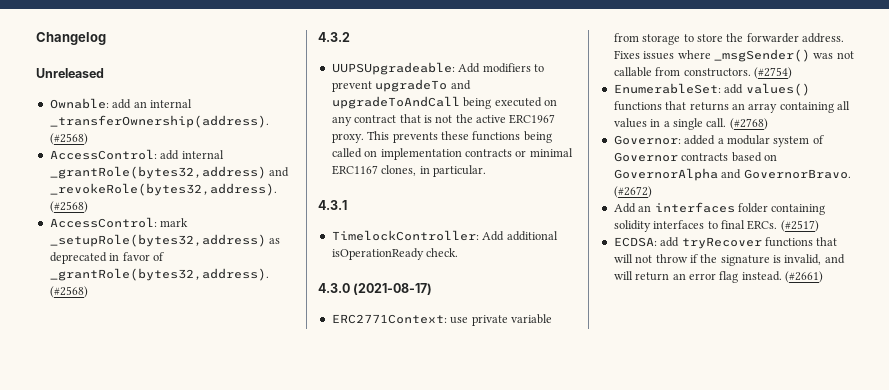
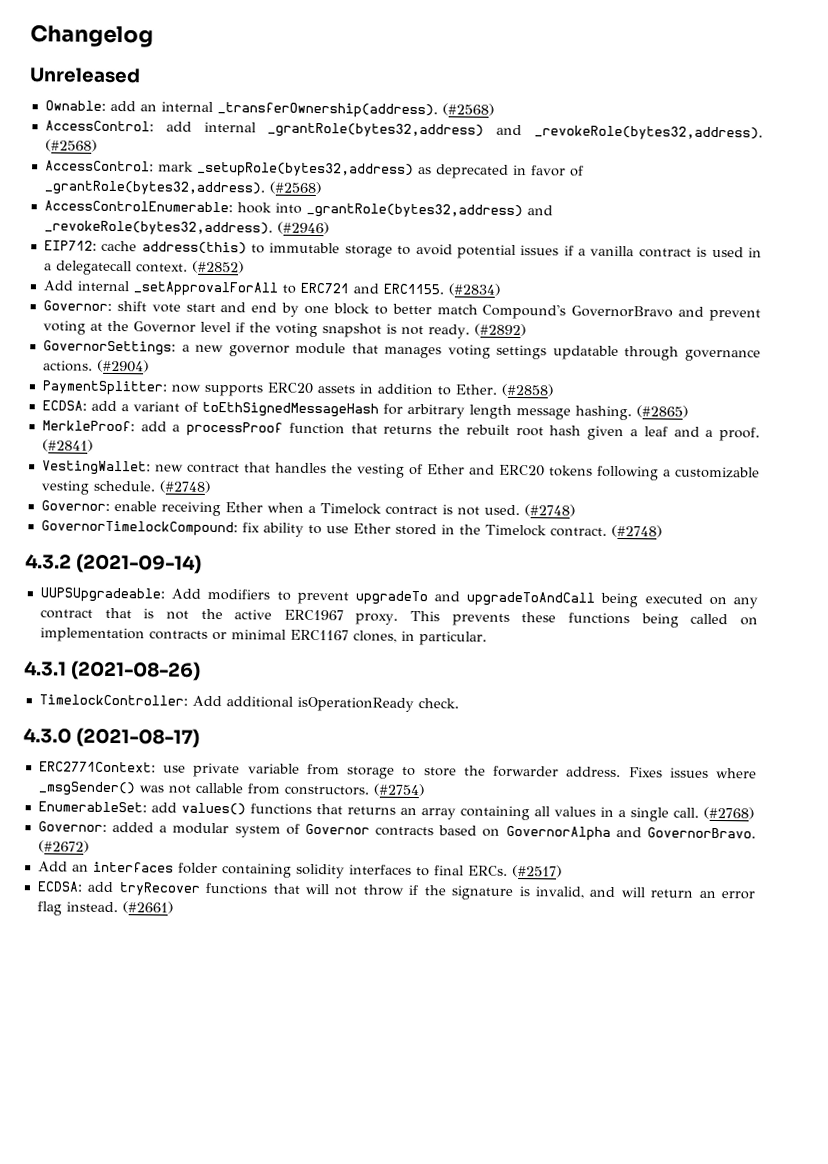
(88, 292) none -> [43,200,553,220] [43,220,330,236] [43,240,762,259] [43,260,245,276] [42,280,501,297] [42,300,762,322] [42,320,527,339] [42,340,761,362] [42,359,150,373] [41,380,554,397] [41,400,689,421] [41,420,760,442] [41,439,94,452] [41,460,760,481] [40,480,211,495] [40,500,576,517] [40,520,663,538] // AccessControlEnumerable: hook into _grantRole(bytes32,address) and _revokeRole(bytes32,address). (#2946) // EIP712: cache address(this) to immutable storage to avoid potential issues if a vanilla contract is used in a delegatecall context. (#2852) // Add internal _setApprovalForAll to ERC721 and ERC1155. (#2834) // Governor: shift vote start and end by one block to better match Compound's GovernorBravo and prevent voting at the Governor level if the voting snapshot is not ready. (#2892) // GovernorSettings: a new governor module that manages voting settings updatable through governance actions. (#2904) // PaymentSplitter: now supports ERC20 assets in addition to Ether. (#2858) // ECDSA: add a variant of toEthSignedMessageHash for arbitrary length message hashing. (#2865) // MerkleProof: add a processProof function that returns the rebuilt root hash given a leaf and a proof. (#2841) // VestingWallet: new contract that handles the vesting of Ether and ERC20 tokens following a customizable vesting schedule. (#2748) // Governor: enable receiving Ether when a Timelock contract is not used. (#2748) // GovernorTimelockCompound: fix ability to use Ether stored in the Timelock contract. (#2748)
(350, 37) none -> [75,553,202,574] (2021-09-14)
(347, 205) none -> [70,660,201,681] (2021-08-26)

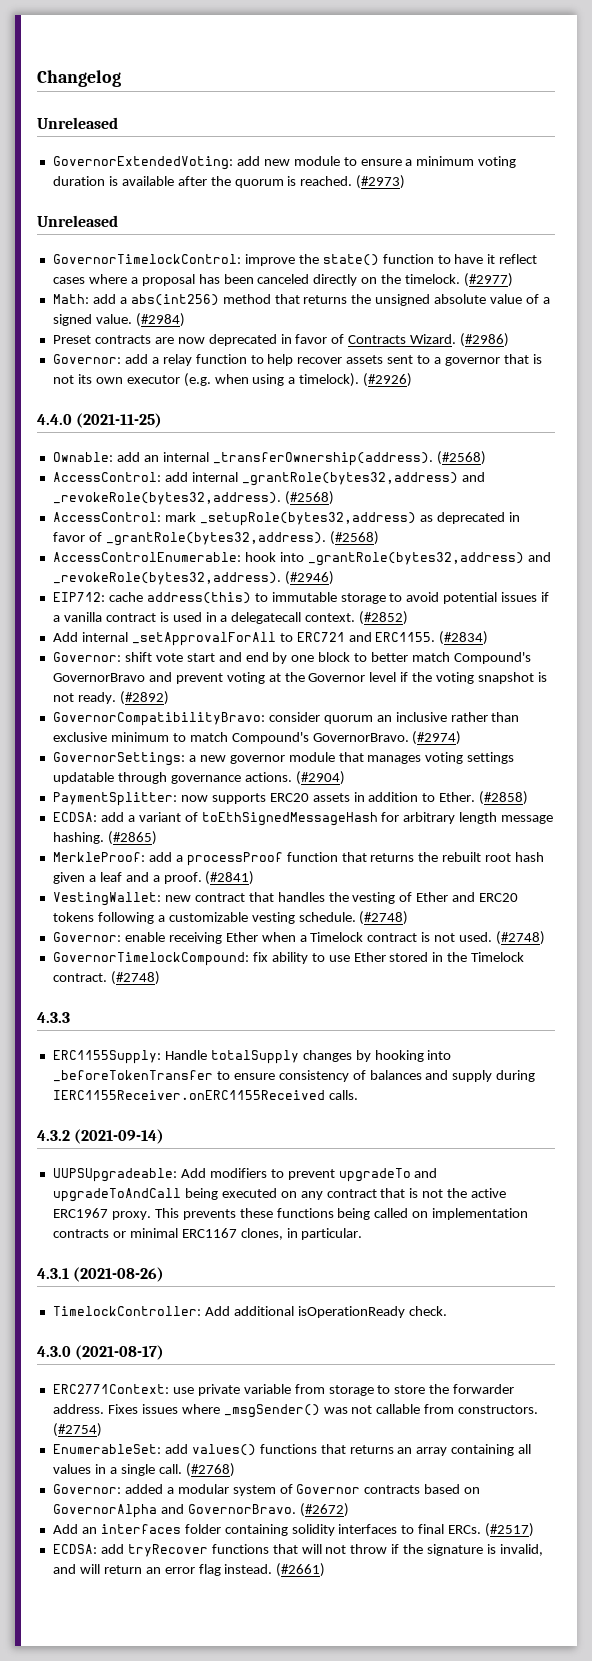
(141, 75) none -> [52,156,517,170] [52,175,406,189] [37,215,118,227] [52,254,538,266] [52,273,514,287] [52,294,550,306] [52,313,185,327] [52,333,510,347] [52,354,542,366] [52,373,413,387] [37,413,163,428] // GovernorExtendedVoting: add new module to ensure a minimum voting duration is available after the quorum is reached. (#2973) // Unreleased // GovernorTimelockControl: improve the state() function to have it reflect cases where a proposal has been canceled directly on the timelock. (#2977) // Math: add a abs(int256) method that returns the unsigned absolute value of a signed value. (#2984) // Preset contracts are now deprecated in favor of Contracts Wizard. (#2986) // Governor: add a relay function to help recover assets sent to a governor that is not its own executor (e.g. when using a timelock). (#2926) // 4.4.0 (2021-11-25)
(527, 330) none -> [52,712,520,726] [52,731,462,745] // GovernorCompatibilityBravo: consider quorum an inclusive rather than exclusive minimum to match Compound's GovernorBravo. (#2974)
(663, 531) none -> [37,1012,70,1023] [52,1050,452,1064] [52,1070,536,1082] [52,1090,358,1100] // 4.3.3 // ERC1155Supply: Handle totalSupply changes by hooking into _beforeTokenTransfer to ensure consistency of balances and supply during IERC1155Receiver.onERC1155Received calls.

